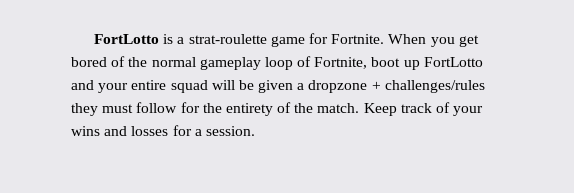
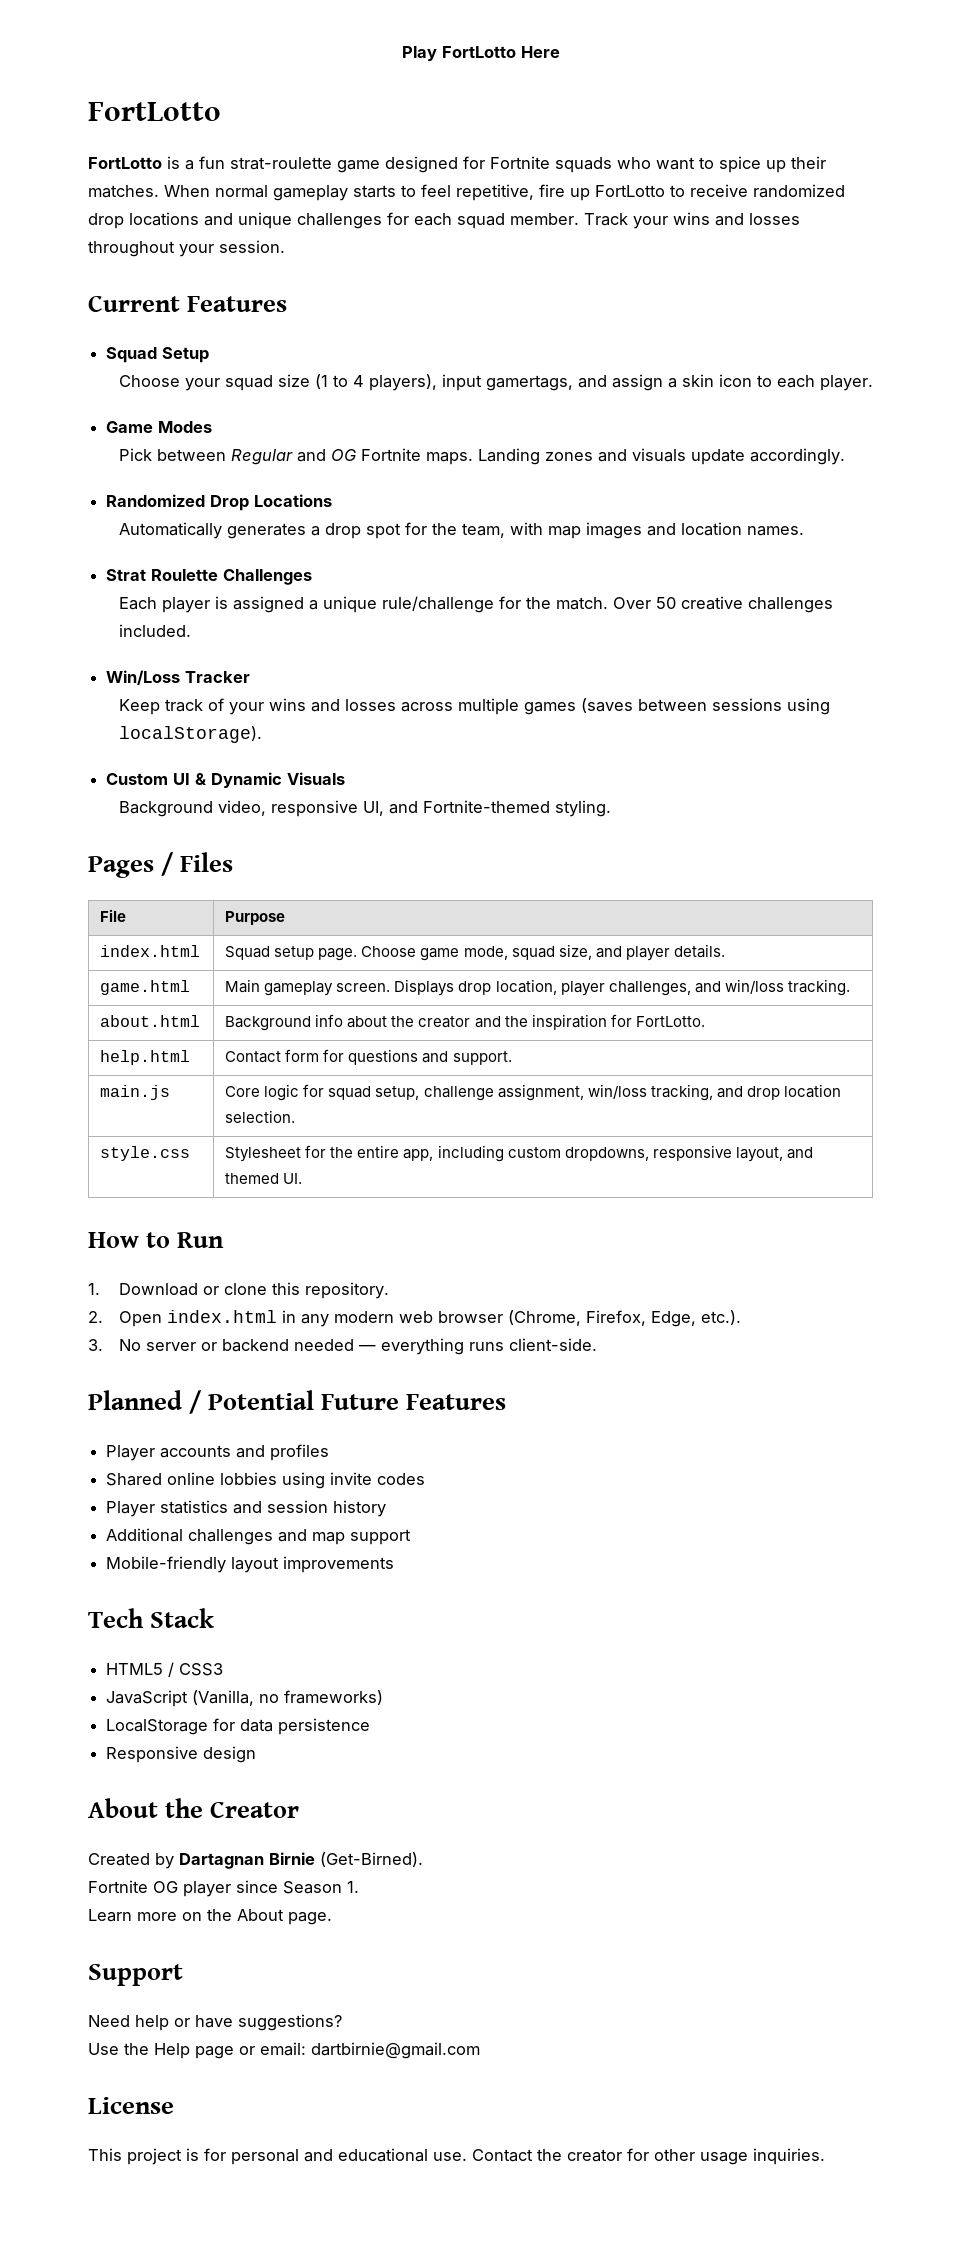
(94, 39) none -> [402,46,560,61] [88,102,221,121] Play FortLotto Here // FortLotto //
(185, 40) none -> [199,156,225,169] fun
[308,33,479,47] [71,56,483,70] [71,80,485,93] [71,102,360,116] for Fortnite. When you get bored of the normal gameplay loop of Fortnite, boot up FortLotto and your entire squad will be given a dropzone + challenges/rules they must follow for the entirety of the match. -> [385,156,826,173] [88,184,845,201] [88,212,800,229] [88,240,285,257] [88,295,288,312] [106,347,210,363] [118,374,873,391] [106,421,213,433] [118,448,845,465] [106,494,333,511] [118,522,804,539] [106,569,313,585] [118,596,833,613] [118,624,191,637] [106,670,251,685] designed for Fortnite squads who want to spice up their matches. When normal gameplay starts to feel repetitive, fire up FortLotto to receive randomized drop locations and unique challenges for each squad member. Track your wins and losses throughout your session. // Current Features // Squad Setup // Choose your squad size (1 to 4 players), input gamertags, and assign a skin icon to each player. // Game Modes // Pick between Regular and OG Fortnite maps. Landing zones and visuals update accordingly. // Randomized Drop Locations // Automatically generates a drop spot for the team, with map images and location names. // Strat Roulette Challenges // Each player is assigned a unique rule/challenge for the match. Over 50 creative challenges included. // Win/Loss Tracker //
[172,125,255,136] for a session. -> [400,698,830,715] [118,726,262,743] [106,772,346,788] [118,800,611,817] [88,852,234,878] [100,909,127,922] [225,911,286,925] [100,945,201,957] [225,944,725,961] [100,980,191,995] [225,979,850,996] [100,1015,201,1027] [225,1014,705,1031] [100,1050,191,1065] [225,1049,512,1065] [100,1085,171,1100] [225,1084,841,1101] [225,1110,296,1123] [100,1146,191,1161] [225,1145,813,1162] [225,1173,303,1184] [88,1232,225,1248] [88,1282,389,1299] [88,1310,741,1327] [88,1338,597,1355] [88,1390,507,1414] [106,1444,330,1461] [106,1472,426,1489] [106,1500,387,1517] [106,1528,412,1545] [106,1556,395,1573] [88,1608,215,1628] [106,1662,224,1677] [106,1690,384,1707] [106,1718,371,1735] [106,1746,257,1763] [88,1798,300,1818] [88,1852,423,1869] [88,1880,359,1897] [88,1909,332,1925] [88,1964,183,1986] [88,2014,342,2031] [88,2042,480,2059] [88,2097,174,2114] [88,2148,825,2165] across multiple games (saves between sessions using localStorage). // Custom UI & Dynamic Visuals // Background video, responsive UI, and Fortnite-themed styling. // Pages / Files // File | Purpose // index.html | Squad setup page. Choose game mode, squad size, and player details. // game.html | Main gameplay screen. Displays drop location, player challenges, and win/loss tracking. // about.html | Background info about the creator and the inspiration for FortLotto. // help.html | Contact form for questions and support. // main.js | Core logic for squad setup, challenge assignment, win/loss tracking, and drop location selection. // style.css | Stylesheet for the entire app, including custom dropdowns, responsive layout, and themed UI. // How to Run // 1. Download or clone this repository. // 2. Open index.html in any modern web browser (Chrome, Firefox, Edge, etc.). // 3. No server or backend needed — everything runs client-side. // Planned / Potential Future Features // Player accounts and profiles // Shared online lobbies using invite codes // Player statistics and session history // Additional challenges and map support // Mobile-friendly layout improvements // Tech Stack // HTML5 / CSS3 // JavaScript (Vanilla, no frameworks) // LocalStorage for data persistence // Responsive design // About the Creator // Created by Dartagnan Birnie (Get-Birned). // Fortnite OG player since Season 1. // Learn more on the About page. // Support // Need help or have suggestions? // Use the Help page or email: dartbirnie@gmail.com // License // This project is for personal and educational use. Contact the creator for other usage inquiries.

